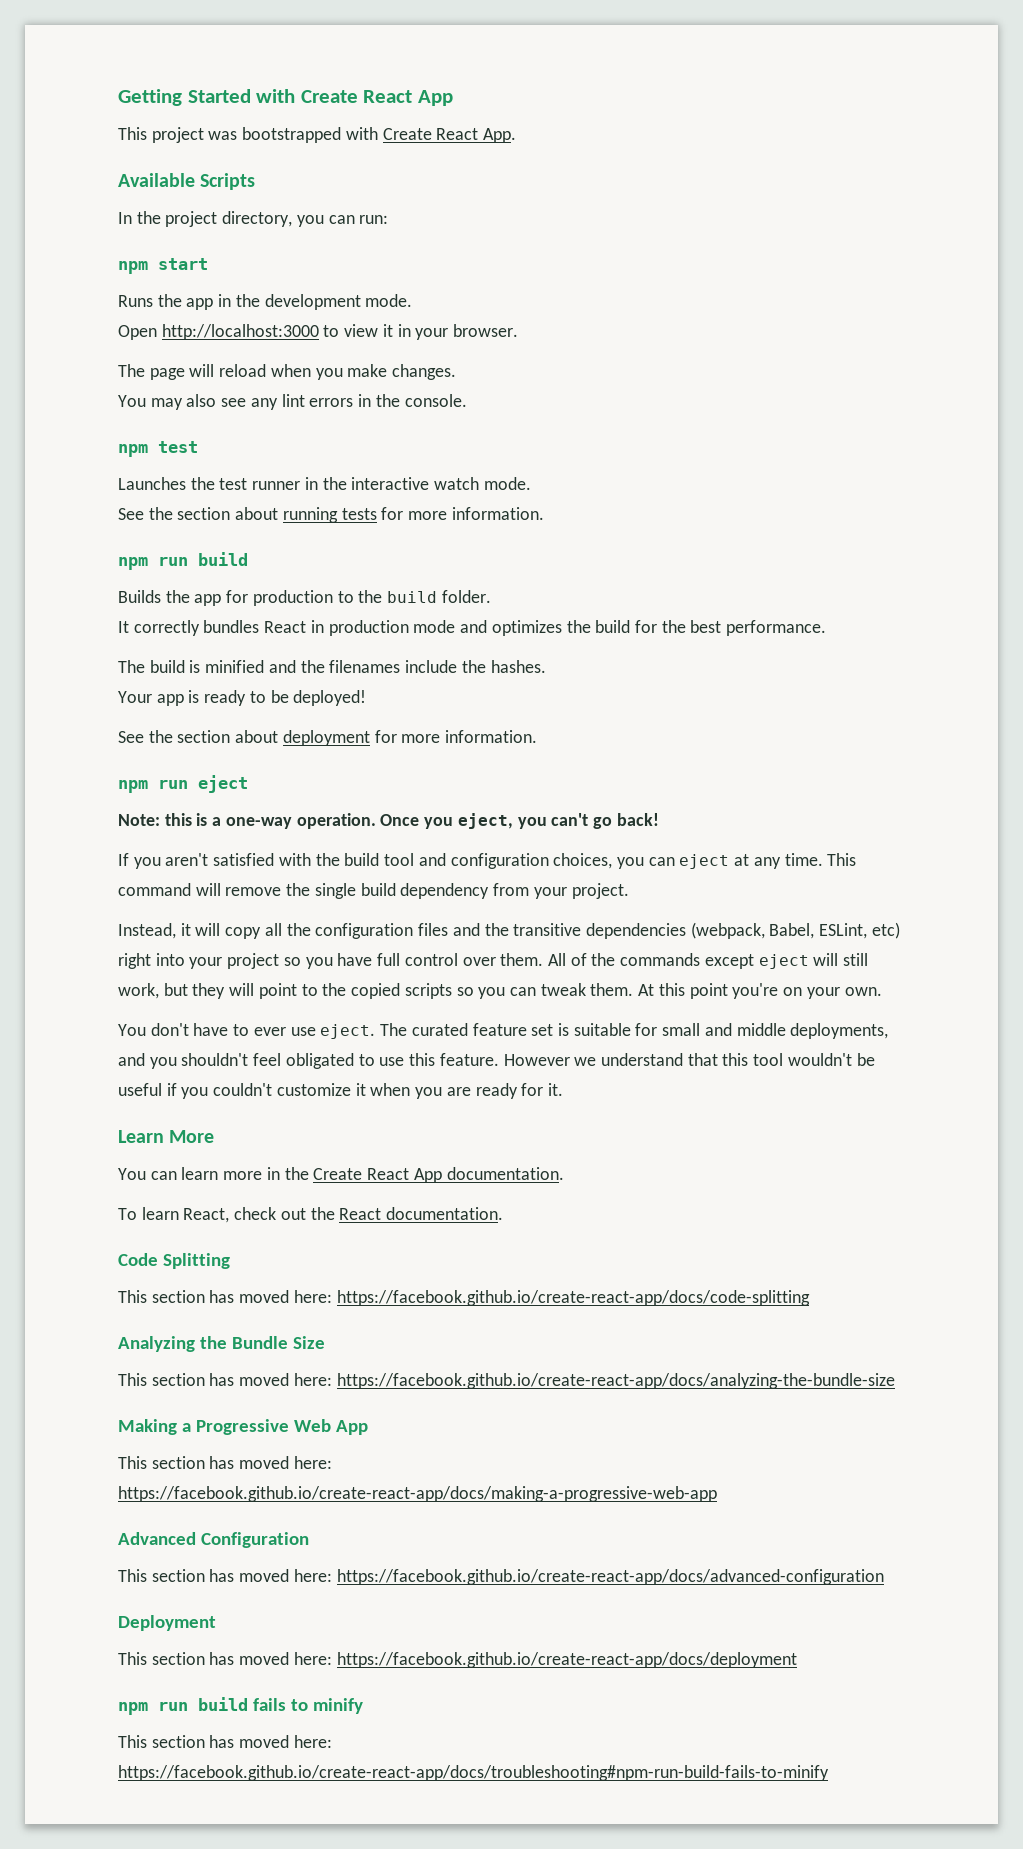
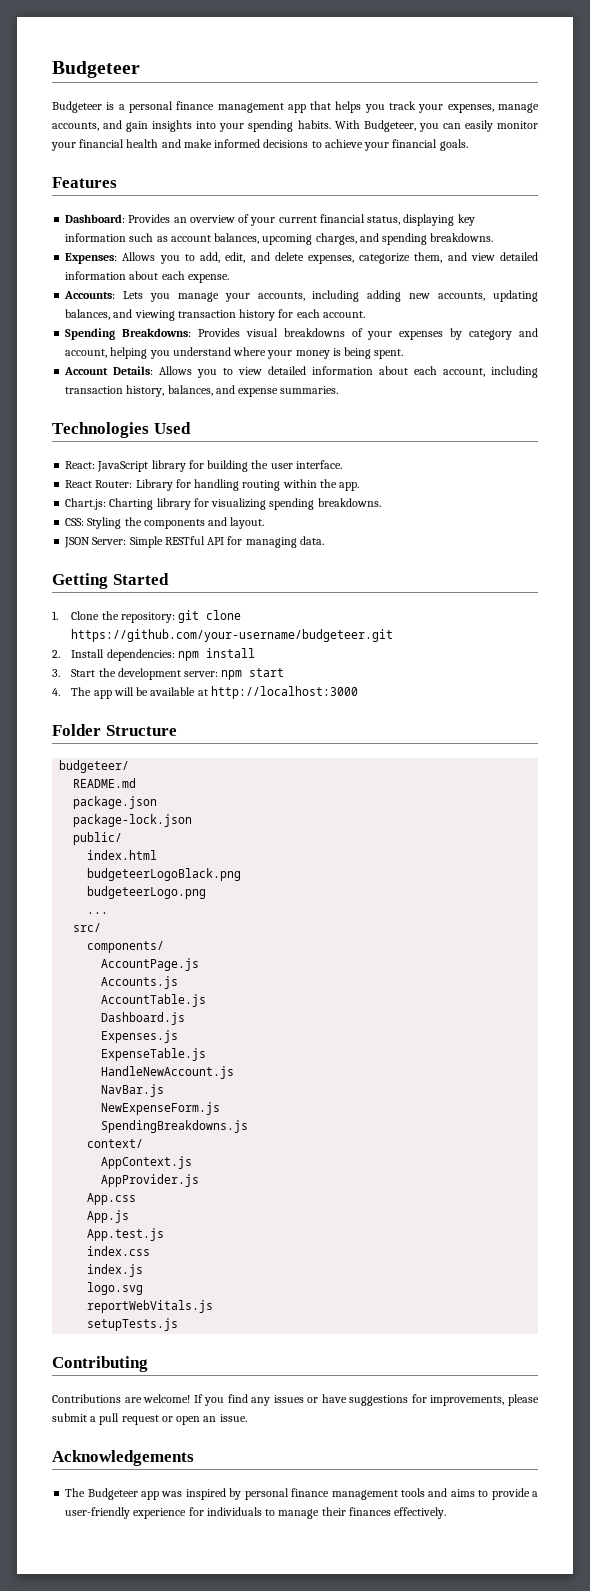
[118,89,453,106] [118,127,517,143] [118,173,256,190] [118,211,389,227] [118,258,208,274] [118,294,413,310] [118,324,519,340] [118,364,457,380] [118,394,467,410] [118,441,198,457] [118,477,531,490] [118,507,544,523] [118,552,248,570] [118,590,491,606] [118,620,827,636] [118,660,546,673] [118,690,367,706] [118,730,538,746] [118,775,248,793] [118,813,659,829] [118,853,857,869] [118,883,629,899] [118,922,900,939] [118,953,869,969] [118,983,882,999] [118,1023,889,1039] [118,1053,875,1069] [118,1083,563,1099] [118,1130,215,1143] [118,1167,564,1183] [118,1207,504,1223] [118,1253,230,1269] [118,1290,810,1306] [118,1336,325,1352] [118,1373,895,1389] [118,1419,368,1435] [118,1456,332,1469] [118,1486,717,1502] [118,1532,309,1548] [118,1569,884,1585] [118,1615,216,1631] [118,1652,797,1668] [118,1697,363,1715] [118,1735,332,1748] [118,1765,829,1781] Getting Started with Create React App // This project was bootstrapped with Create React App. // Available Scripts // In the project directory, you can run: // npm start // Runs the app in the development mode. // Open http://localhost:3000 to view it in your browser. // The page will reload when you make changes. // You may also see any lint errors in the console. // npm test // Launches the test runner in the interactive watch mode. // See the section about running tests for more information. // npm run build // Builds the app for production to the build folder. // It correctly bundles React in production mode and optimizes the build for the best performance. // The build is minified and the filenames include the hashes. // Your app is ready to be deployed! // See the section about deployment for more information. // npm run eject // Note: this is a one-way operation. Once you eject, you can't go back! // If you aren't satisfied with the build tool and configuration choices, you can eject at any time. This command will remove the single build dependency from your project. // Instead, it will copy all the configuration files and the transitive dependencies (webpack, Babel, ESLint, etc) right into your project so you have full control over them. All of the commands except eject will still work, but they will point to the copied scripts so you can tweak them. At this point you're on your own. // You don't have to ever use eject. The curated feature set is suitable for small and middle deployments, and you shouldn't feel obligated to use this feature. However we understand that this tool wouldn't be useful if you couldn't customize it when you are ready for it. // Learn More // You can learn more in the Create React App documentation. // To learn React, check out the React documentation. // Code Splitting // This section has moved here: https://facebook.github.io/create-react-app/docs/code-splitting // Analyzing the Bundle Size // This section has moved here: https://facebook.github.io/create-react-app/docs/analyzing-the-bundle-size // Making a Progressive Web App // This section has moved here: https://facebook.github.io/create-react-app/docs/making-a-progressive-web-app // Advanced Configuration // This section has moved here: https://facebook.github.io/create-react-app/docs/advanced-configuration // Deployment // This section has moved here: https://facebook.github.io/create-react-app/docs/deployment // npm run build fails to minify // This section has moved here: https://facebook.github.io/create-react-app/docs/troubleshooting#npm-run-build-fails-to-minify -> [52,61,140,78] [52,101,540,113] [52,120,538,132] [51,139,468,151] [52,177,117,188] [65,214,475,226] [65,233,494,245] [65,252,538,264] [65,271,229,283] [64,290,538,302] [65,309,365,321] [65,328,538,340] [65,347,404,359] [64,366,539,378] [65,385,339,397] [52,422,191,438] [65,460,342,472] [65,479,360,491] [65,498,381,510] [65,517,265,529] [64,536,324,548] [52,573,169,589] [52,610,242,623] [71,629,394,642] [52,648,255,661] [52,668,285,680] [52,686,358,699] [52,724,177,736] [59,760,130,773] [73,778,137,788] [73,796,158,809] [73,814,193,827] [73,832,123,845] [87,850,158,860] [87,868,242,881] [87,886,207,899] [87,912,109,914] [73,923,102,932] [87,941,165,953] [101,958,200,971] [101,976,179,989] [101,994,207,1007] [101,1012,186,1025] [101,1030,179,1043] [101,1048,207,1061] [101,1066,235,1079] [101,1084,165,1097] [101,1102,221,1115] [101,1120,249,1133] [87,1139,144,1148] [101,1156,193,1169] [101,1174,200,1187] [87,1193,137,1205] [87,1210,130,1223] [87,1228,165,1241] [87,1246,151,1256] [87,1264,144,1277] [87,1282,144,1295] [87,1300,214,1313] [87,1318,179,1331] [52,1356,148,1372] [52,1394,540,1406] [52,1413,247,1425] [52,1450,194,1466] [65,1488,538,1500] [65,1507,447,1519] Budgeteer // Budgeteer is a personal finance management app that helps you track your expenses, manage accounts, and gain insights into your spending habits. With Budgeteer, you can easily monitor your financial health and make informed decisions to achieve your financial goals. // Features // Dashboard: Provides an overview of your current financial status, displaying key information such as account balances, upcoming charges, and spending breakdowns. // Expenses: Allows you to add, edit, and delete expenses, categorize them, and view detailed information about each expense. // Accounts: Lets you manage your accounts, including adding new accounts, updating balances, and viewing transaction history for each account. // Spending Breakdowns: Provides visual breakdowns of your expenses by category and account, helping you understand where your money is being spent. // Account Details: Allows you to view detailed information about each account, including transaction history, balances, and expense summaries. // Technologies Used // React: JavaScript library for building the user interface. // React Router: Library for handling routing within the app. // Chart.js: Charting library for visualizing spending breakdowns. // CSS: Styling the components and layout. // JSON Server: Simple RESTful API for managing data. // Getting Started // 1. Clone the repository: git clone https://github.com/your-username/budgeteer.git // 2. Install dependencies: npm install // 3. Start the development server: npm start // 4. The app will be available at http://localhost:3000 // Folder Structure // budgeteer/ // README.md // package.json // package-lock.json // public/ // index.html // budgeteerLogoBlack.png // budgeteerLogo.png // ... // src/ // components/ // AccountPage.js // Accounts.js // AccountTable.js // Dashboard.js // Expenses.js // ExpenseTable.js // HandleNewAccount.js // NavBar.js // NewExpenseForm.js // SpendingBreakdowns.js // context/ // AppContext.js // AppProvider.js // App.css // App.js // App.test.js // index.css // index.js // logo.svg // reportWebVitals.js // setupTests.js // Contributing // Contributions are welcome! If you find any issues or have suggestions for improvements, please submit a pull request or open an issue. // Acknowledgements // The Budgeteer app was inspired by personal finance management tools and aims to provide a user-friendly experience for individuals to manage their finances effectively.

